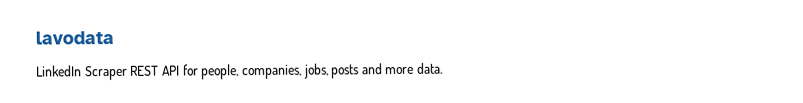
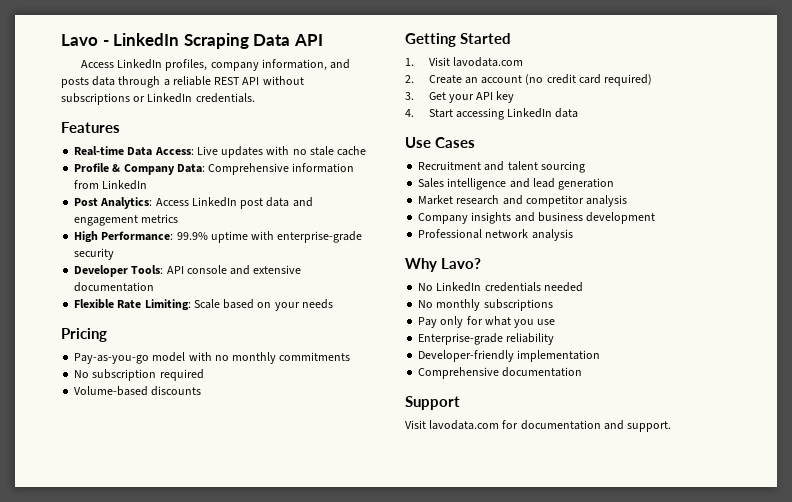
[35,31,114,45] [36,62,444,81] lavodata // LinkedIn Scraper REST API for people, companies, jobs, posts and more data. -> [61,33,323,49] [80,59,351,71] [61,76,304,88] [61,93,255,105] [61,122,120,133] [74,146,367,158] [74,163,355,175] [74,180,148,190] [74,197,313,209] [74,214,179,226] [74,231,363,243] [74,248,115,260] [74,265,302,277] [74,282,155,292] [74,299,333,311] [61,328,107,342] [74,352,351,364] [74,369,204,381] [74,386,202,396] [405,33,512,47] [405,57,523,67] [405,74,653,86] [405,91,515,103] [405,108,579,120] [405,137,476,148] [418,161,585,173] [418,178,615,190] [418,195,628,207] [418,212,656,224] [418,229,573,241] [405,258,482,272] [418,282,583,292] [418,299,553,311] [418,316,556,328] [418,333,555,345] [418,350,601,362] [418,367,583,379] [405,396,460,410] [405,420,672,432] Lavo - LinkedIn Scraping Data API // Access LinkedIn profiles, company information, and posts data through a reliable REST API without subscriptions or LinkedIn credentials. // Features // Real-time Data Access: Live updates with no stale cache // Profile & Company Data: Comprehensive information from LinkedIn // Post Analytics: Access LinkedIn post data and engagement metrics // High Performance: 99.9% uptime with enterprise-grade security // Developer Tools: API console and extensive documentation // Flexible Rate Limiting: Scale based on your needs // Pricing // Pay-as-you-go model with no monthly commitments // No subscription required // Volume-based discounts // Getting Started // 1. Visit lavodata.com // 2. Create an account (no credit card required) // 3. Get your API key // 4. Start accessing LinkedIn data // Use Cases // Recruitment and talent sourcing // Sales intelligence and lead generation // Market research and competitor analysis // Company insights and business development // Professional network analysis // Why Lavo? // No LinkedIn credentials needed // No monthly subscriptions // Pay only for what you use // Enterprise-grade reliability // Developer-friendly implementation // Comprehensive documentation // Support // Visit lavodata.com for documentation and support.

